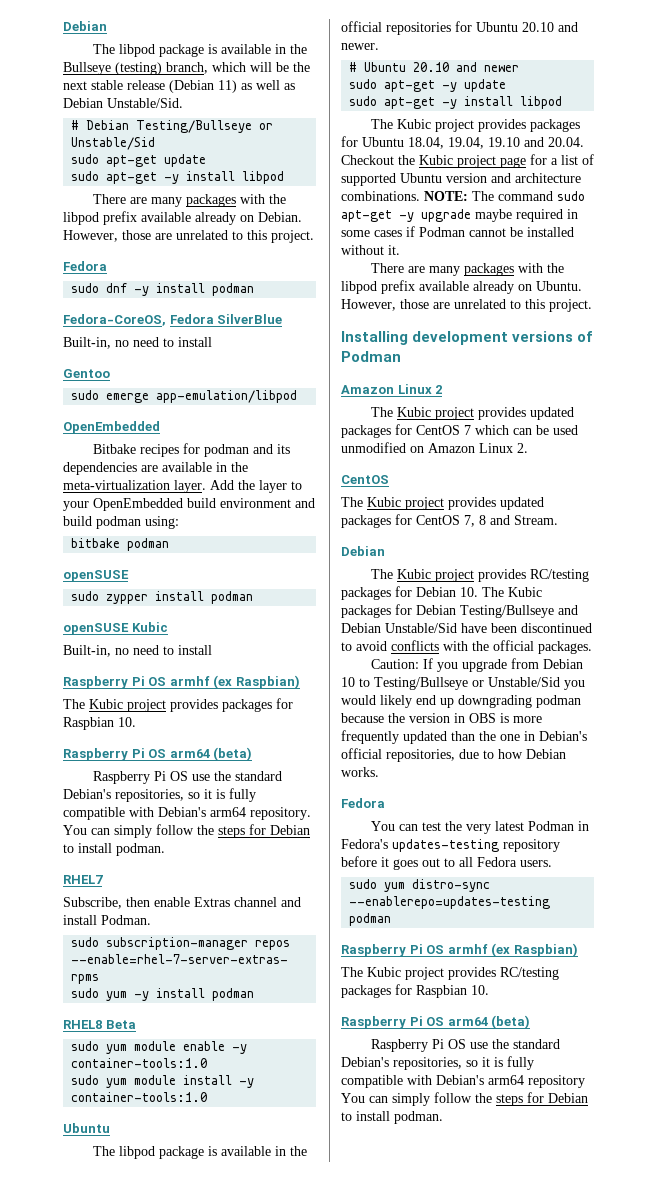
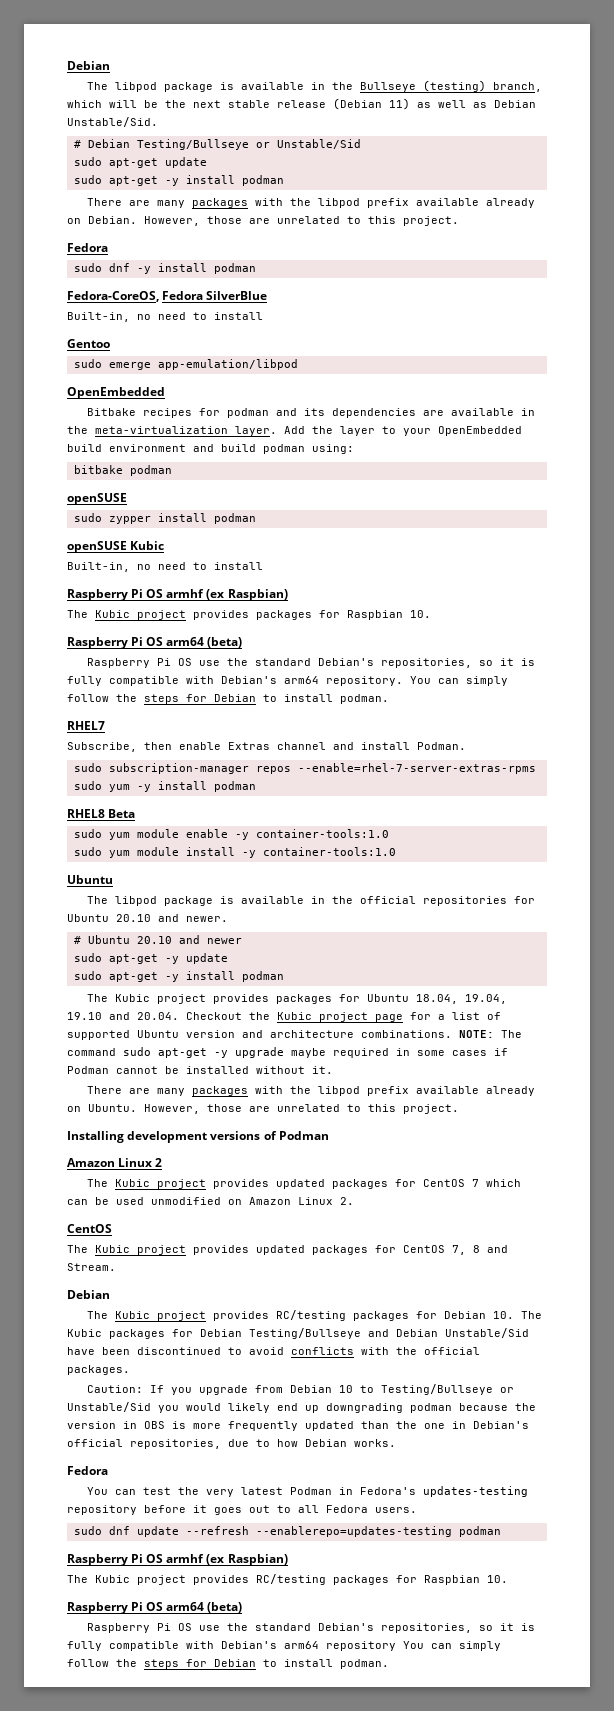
[242,171,285,184] libpod -> [241,175,284,186] podman
[520,96,563,109] libpod -> [241,971,284,982] podman
[384,879,491,892] yum distro-sync -> [108,1526,249,1537] dnf update --refresh

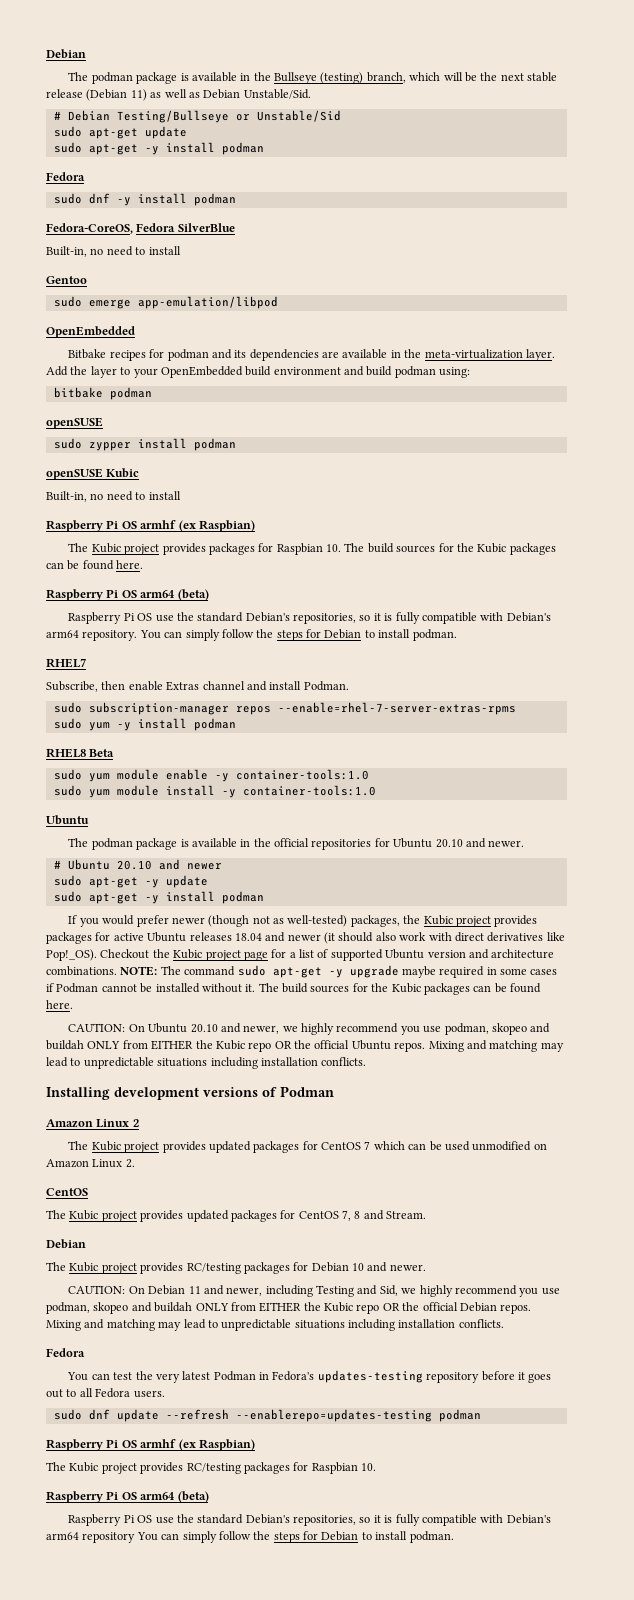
[67,61,110,70] [87,82,158,92] Debian // The libpod -> [46,49,86,59] [68,72,133,84] Debian // The podman
[87,198,536,208] [67,216,459,226] // There are many packages with the libpod prefix available already on Debian. However, those are unrelated to this project. -> (264, 148) none
(431, 614) none -> [344,543,556,555] [46,560,144,570] The build sources for the Kubic packages can be found here.
[115,896,158,906] libpod -> [91,838,133,850] podman
[87,994,508,1004] [67,1012,179,1020] The Kubic project provides packages for Ubuntu 18.04, 19.04, 19.10 and 20.04. -> [68,915,538,927] [46,932,565,944] [46,949,97,961] If you would prefer newer (though not as well-tested) packages, the Kubic project provides packages for active Ubuntu releases 18.04 and newer (it should also work with direct derivatives like Pop!_OS).
[87,1086,536,1096] [67,1104,459,1114] // There are many packages with the libpod prefix available already on Ubuntu. However, those are unrelated to this project. -> [258,983,541,995] [46,1000,73,1009] [68,1023,551,1035] [46,1040,564,1052] [46,1057,367,1069] The build sources for the Kubic packages can be found here. // CAUTION: On Ubuntu 20.10 and newer, we highly recommend you use podman, skopeo and buildah ONLY from EITHER the Kubic repo OR the official Ubuntu repos. Mixing and matching may lead to unpredictable situations including installation conflicts.
[493,1311,543,1319] [67,1328,529,1339] [67,1347,480,1355] [67,1365,130,1375] [87,1384,515,1395] [67,1402,536,1413] [67,1421,529,1431] [67,1439,396,1449] 10. The Kubic packages for Debian Testing/Bullseye and Debian Unstable/Sid have been discontinued to avoid conflicts with the official packages. // Caution: If you upgrade from Debian 10 to Testing/Bullseye or Unstable/Sid you would likely end up downgrading podman because the version in OBS is more frequently updated than the one in Debian's official repositories, due to how Debian works. -> [352,1262,426,1272] [68,1285,560,1297] [46,1302,532,1314] [46,1319,504,1331] 10 and newer. // CAUTION: On Debian 11 and newer, including Testing and Sid, we highly recommend you use podman, skopeo and buildah ONLY from EITHER the Kubic repo OR the official Debian repos. Mixing and matching may lead to unpredictable situations including installation conflicts.

